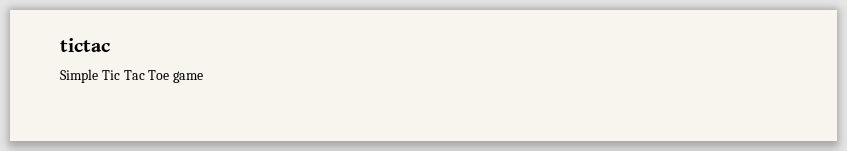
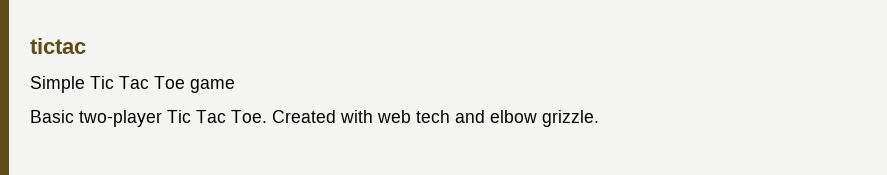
(204, 77) none -> [30,110,599,127] // Basic two-player Tic Tac Toe. Created with web tech and elbow grizzle.

